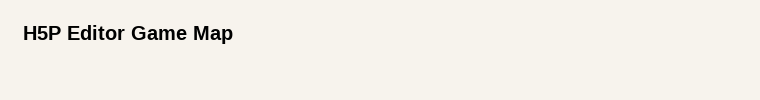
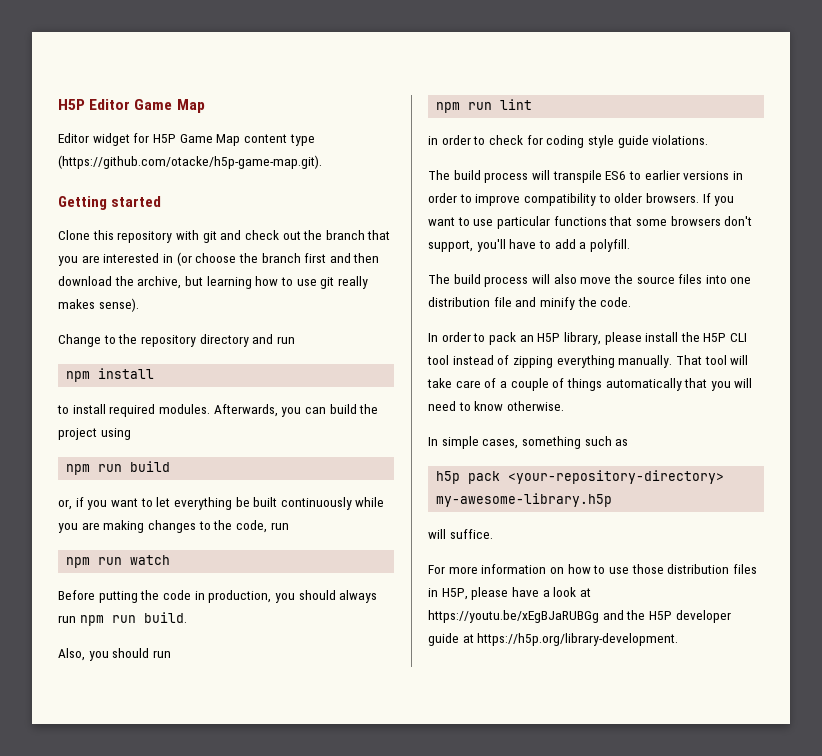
(233, 35) none -> [58,133,315,146] [58,155,322,169] [58,196,162,210] [58,230,391,243] [58,252,380,266] [58,276,368,289] [58,298,139,312] [58,334,295,347] [66,368,155,382] [57,404,379,417] [58,428,131,440] [66,461,171,475] [58,497,385,510] [58,520,289,533] [66,555,171,568] [58,590,378,603] [58,612,187,626] [58,648,171,661] [436,99,533,113] [428,135,709,148] [428,170,743,183] [428,193,735,206] [428,216,753,229] [428,239,630,252] [428,274,752,287] [428,297,632,310] [428,332,748,345] [427,355,749,368] [427,378,753,391] [428,401,564,411] [428,436,629,449] [436,470,725,484] [436,493,613,507] [428,529,493,539] [428,564,757,574] [428,587,591,600] [428,610,731,623] [428,633,679,646] // Editor widget for H5P Game Map content type (https://github.com/otacke/h5p-game-map.git). // Getting started // Clone this repository with git and check out the branch that you are interested in (or choose the branch first and then download the archive, but learning how to use git really makes sense). // Change to the repository directory and run // npm install // to install required modules. Afterwards, you can build the project using // npm run build // or, if you want to let everything be built continuously while you are making changes to the code, run // npm run watch // Before putting the code in production, you should always run npm run build. // Also, you should run // npm run lint // in order to check for coding style guide violations. // The build process will transpile ES6 to earlier versions in order to improve compatibility to older browsers. If you want to use particular functions that some browsers don't support, you'll have to add a polyfill. // The build process will also move the source files into one distribution file and minify the code. // In order to pack an H5P library, please install the H5P CLI tool instead of zipping everything manually. That tool will take care of a couple of things automatically that you will need to know otherwise. // In simple cases, something such as // h5p pack <your-repository-directory> my-awesome-library.h5p // will suffice. // For more information on how to use those distribution files in H5P, please have a look at https://youtu.be/xEgBJaRUBGg and the H5P developer guide at https://h5p.org/library-development.

